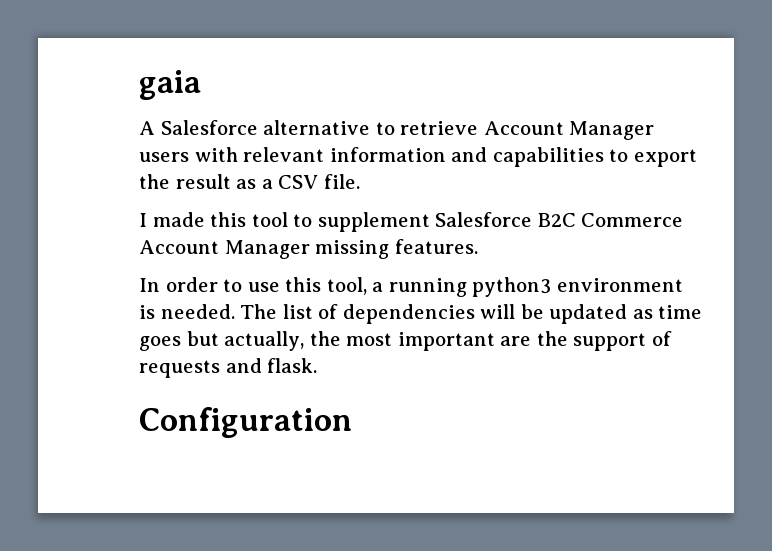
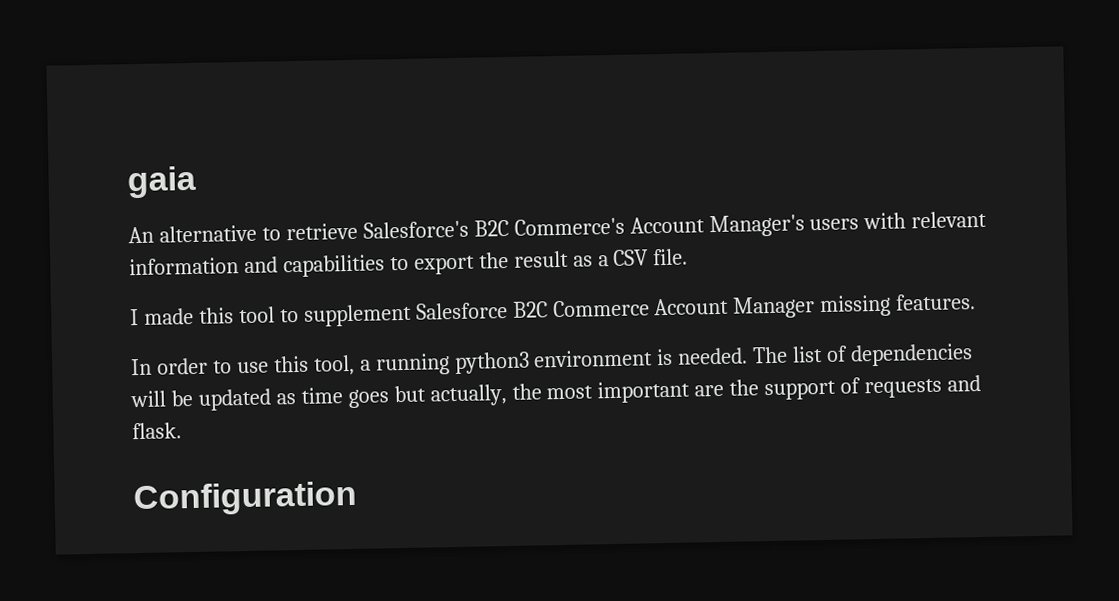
[139,120,258,135] A Salesforce -> [128,226,154,244] An
[483,121,655,140] Account Manager -> [362,214,805,239] Salesforce's B2C Commerce's Account Manager's

